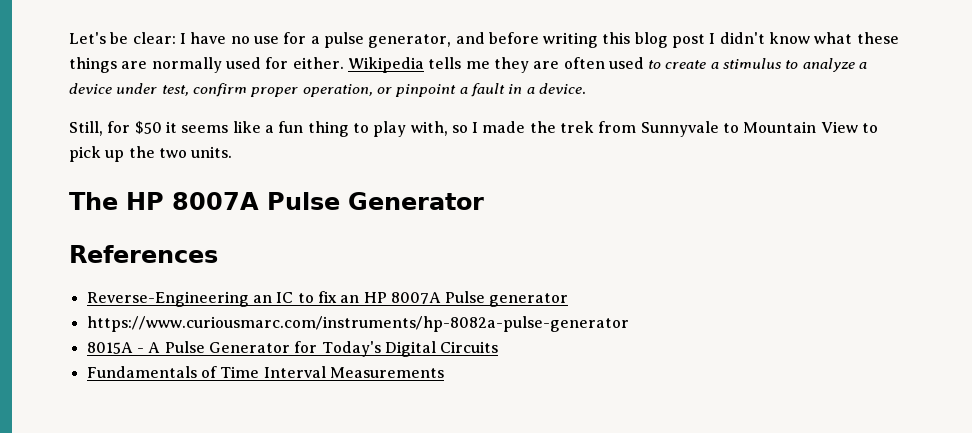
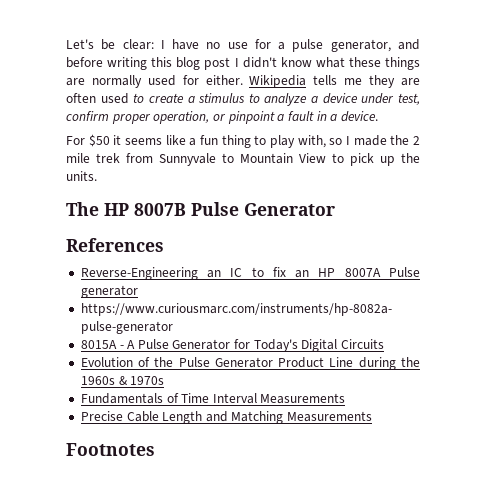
[69,121,131,136] Still, for -> [66,136,85,145] For
(556, 127) none -> [413,136,421,145] [66,153,90,163] 2 mile
[158,148,187,158] two -> (420, 158) none
[172,192,259,210] 8007A -> [134,203,186,216] 8007B
(499, 347) none -> [80,357,420,370] [80,376,165,385] // Evolution of the Pulse Generator Product Line during the 1960s & 1970s
(444, 372) none -> [80,411,373,424] [66,443,155,456] // Precise Cable Length and Matching Measurements // Footnotes

